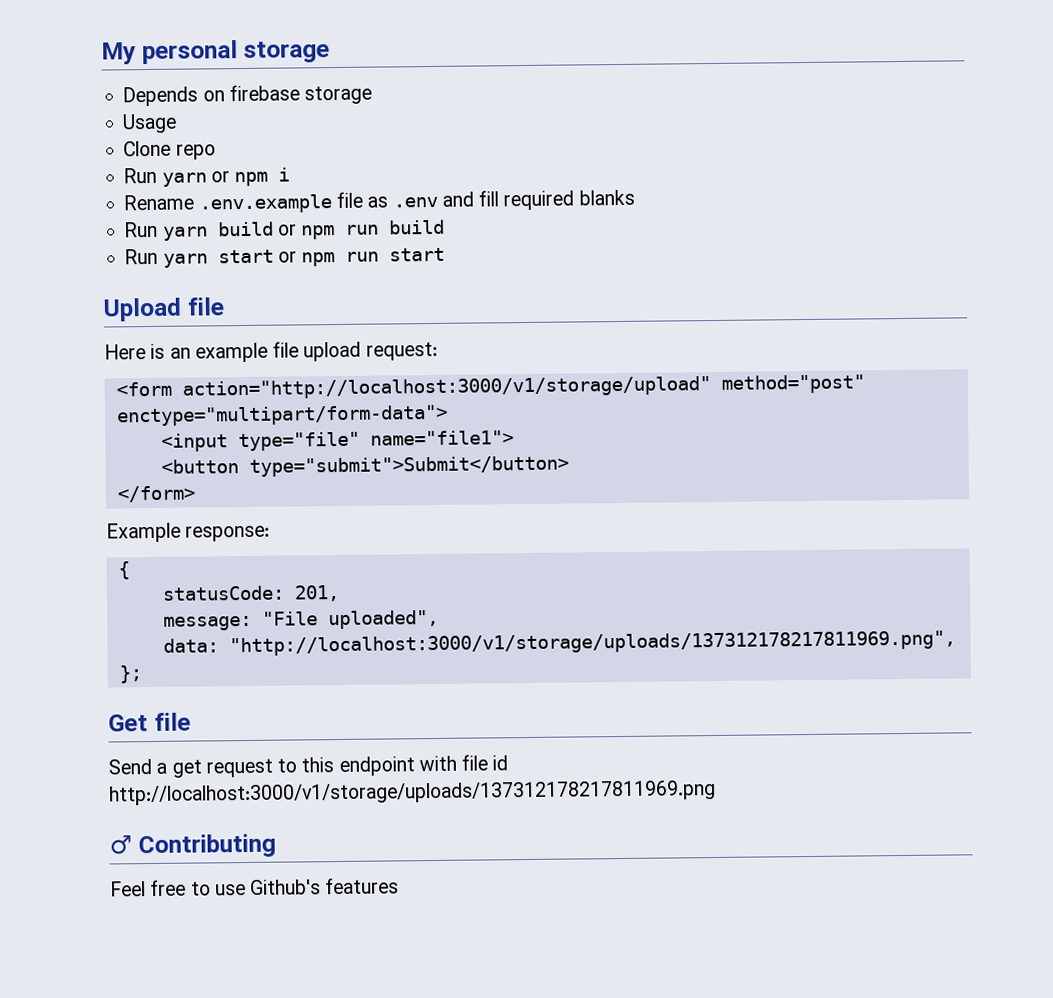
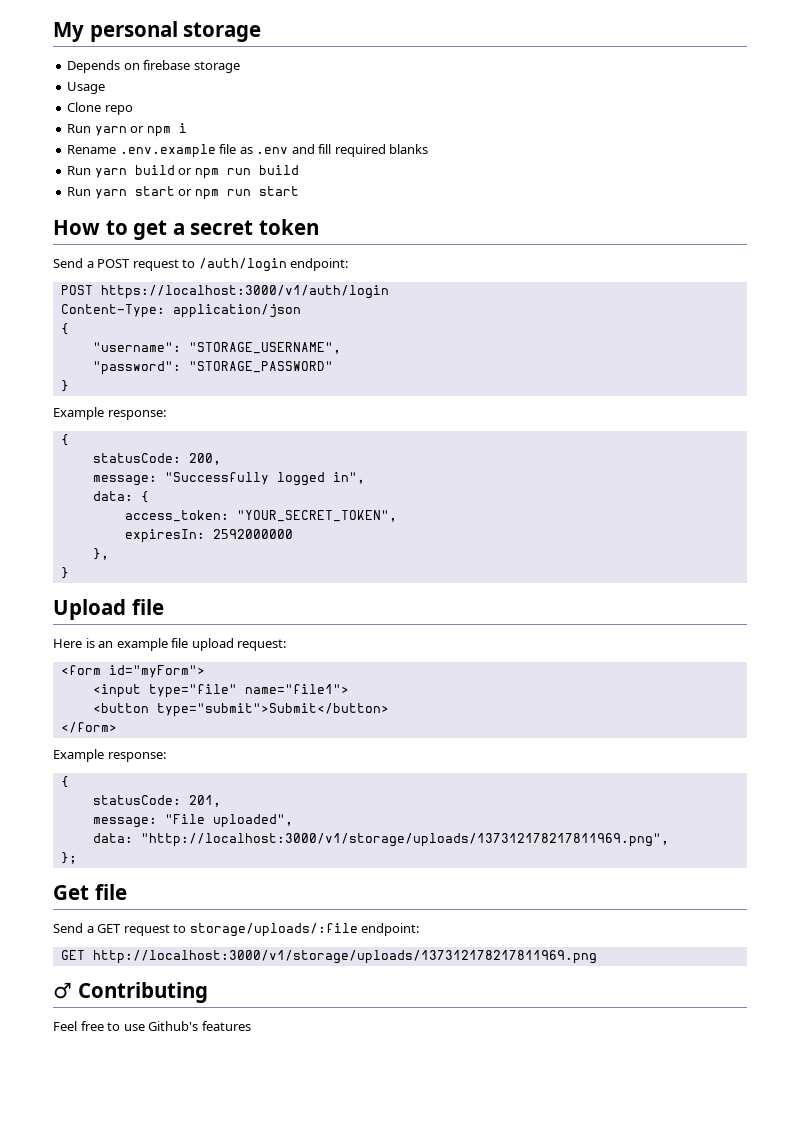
(446, 254) none -> [53,219,319,240] [53,258,349,272] [60,285,389,299] [60,304,301,318] [60,323,69,335] [92,342,341,354] [92,361,333,375] [60,380,69,392] [53,407,166,420] [60,434,69,446] [92,453,221,465] [92,472,365,486] [92,491,149,503] [124,510,397,522] [124,529,293,543] [92,548,109,560] [60,567,69,579] // How to get a secret token // Send a POST request to /auth/login endpoint: // POST https://localhost:3000/v1/auth/login // Content-Type: application/json // { // "username": "STORAGE_USERNAME", // "password": "STORAGE_PASSWORD" // } // Example response: // { // statusCode: 200, // message: "Successfully logged in", // data: { // access_token: "YOUR_SECRET_TOKEN", // expiresIn: 2592000000 // }, // }
[181,374,865,400] [116,404,448,427] action="http://localhost:3000/v1/storage/upload" method="post" enctype="multipart/form-data"> -> [108,665,205,678] id="myForm">
[171,754,509,778] get request to this endpoint with file id -> [97,923,420,937] [60,950,85,960] GET request to storage/uploads/:file endpoint: // GET

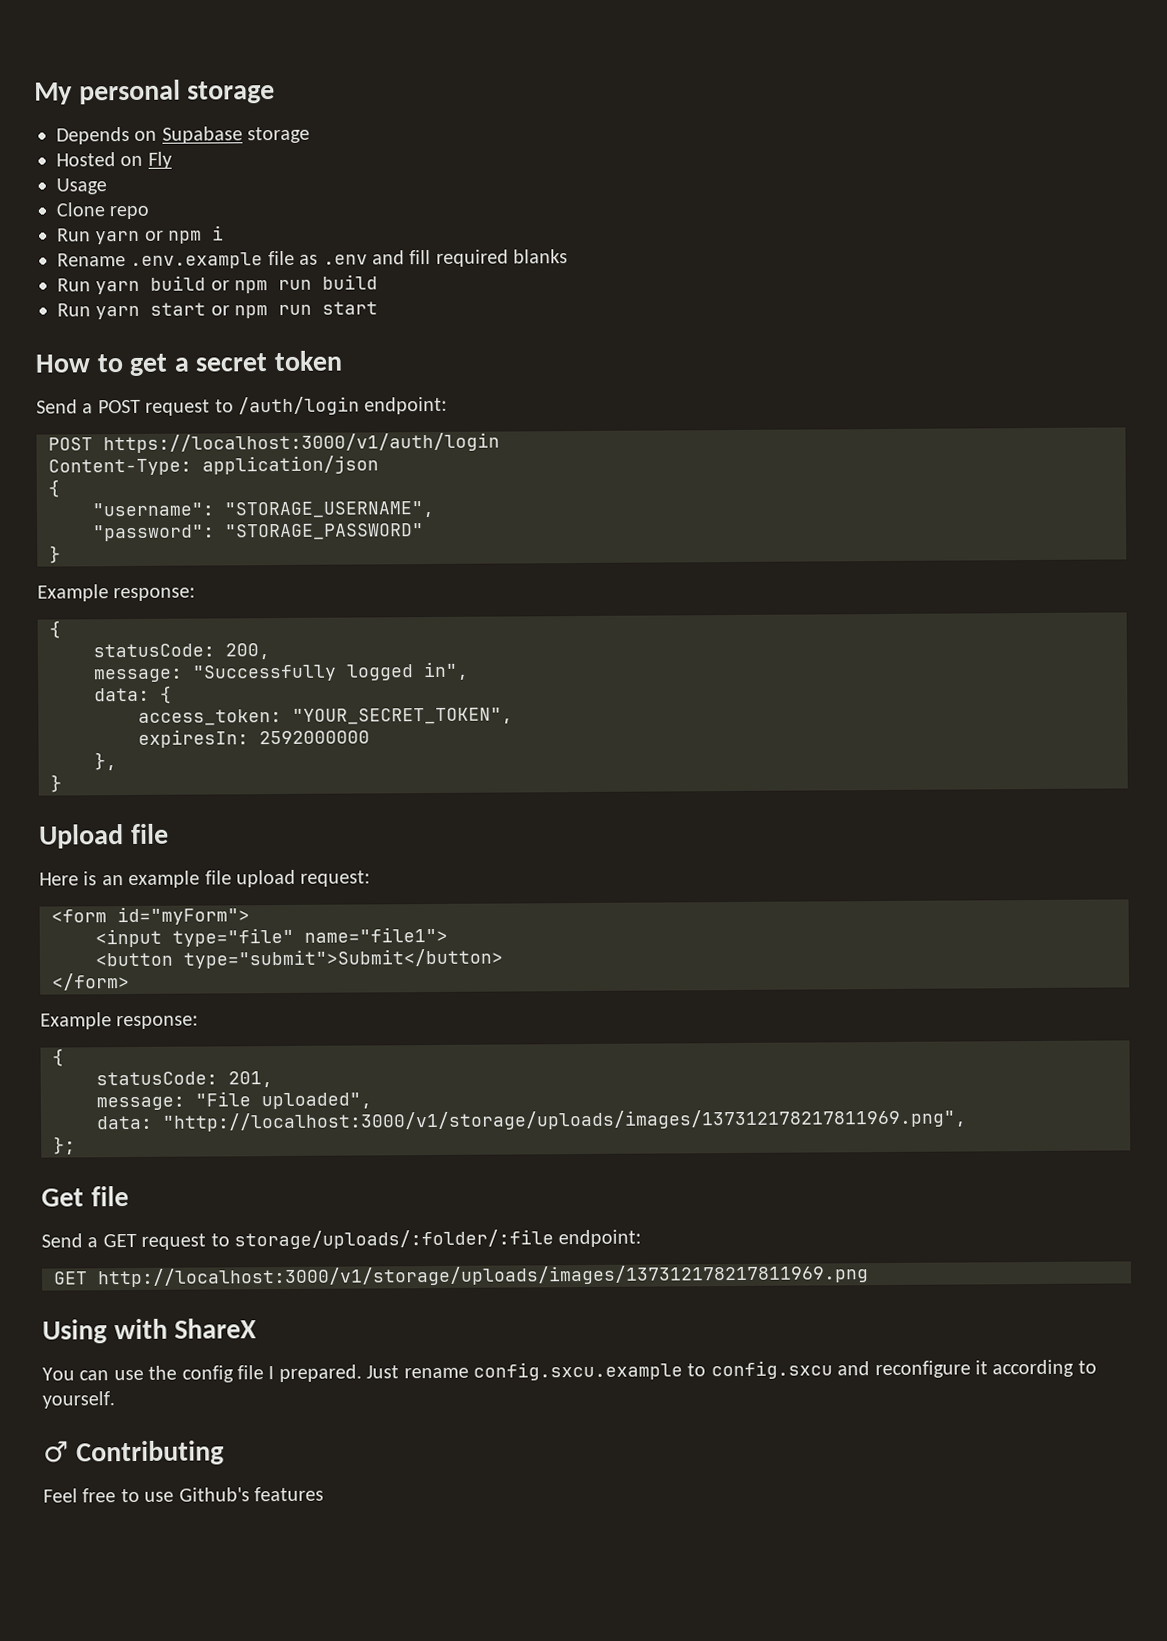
[143,60,240,73] firebase storage -> [161,126,311,144] [56,151,172,169] Supabase storage // Hosted on Fly
[140,833,669,847] "http://localhost:3000/v1/storage/uploads/137312178217811969.png", -> [162,1108,967,1132] "http://localhost:3000/v1/storage/uploads/images/137312178217811969.png",
[189,923,358,937] storage/uploads/:file -> [234,1229,554,1250] storage/uploads/:folder/:file
[92,950,597,964] http://localhost:3000/v1/storage/uploads/137312178217811969.png -> [97,1264,869,1288] [42,1318,258,1344] [42,1359,1097,1383] [42,1391,115,1409] http://localhost:3000/v1/storage/uploads/images/137312178217811969.png // Using with ShareX // You can use the config file I prepared. Just rename config.sxcu.example to config.sxcu and reconfigure it according to yourself.

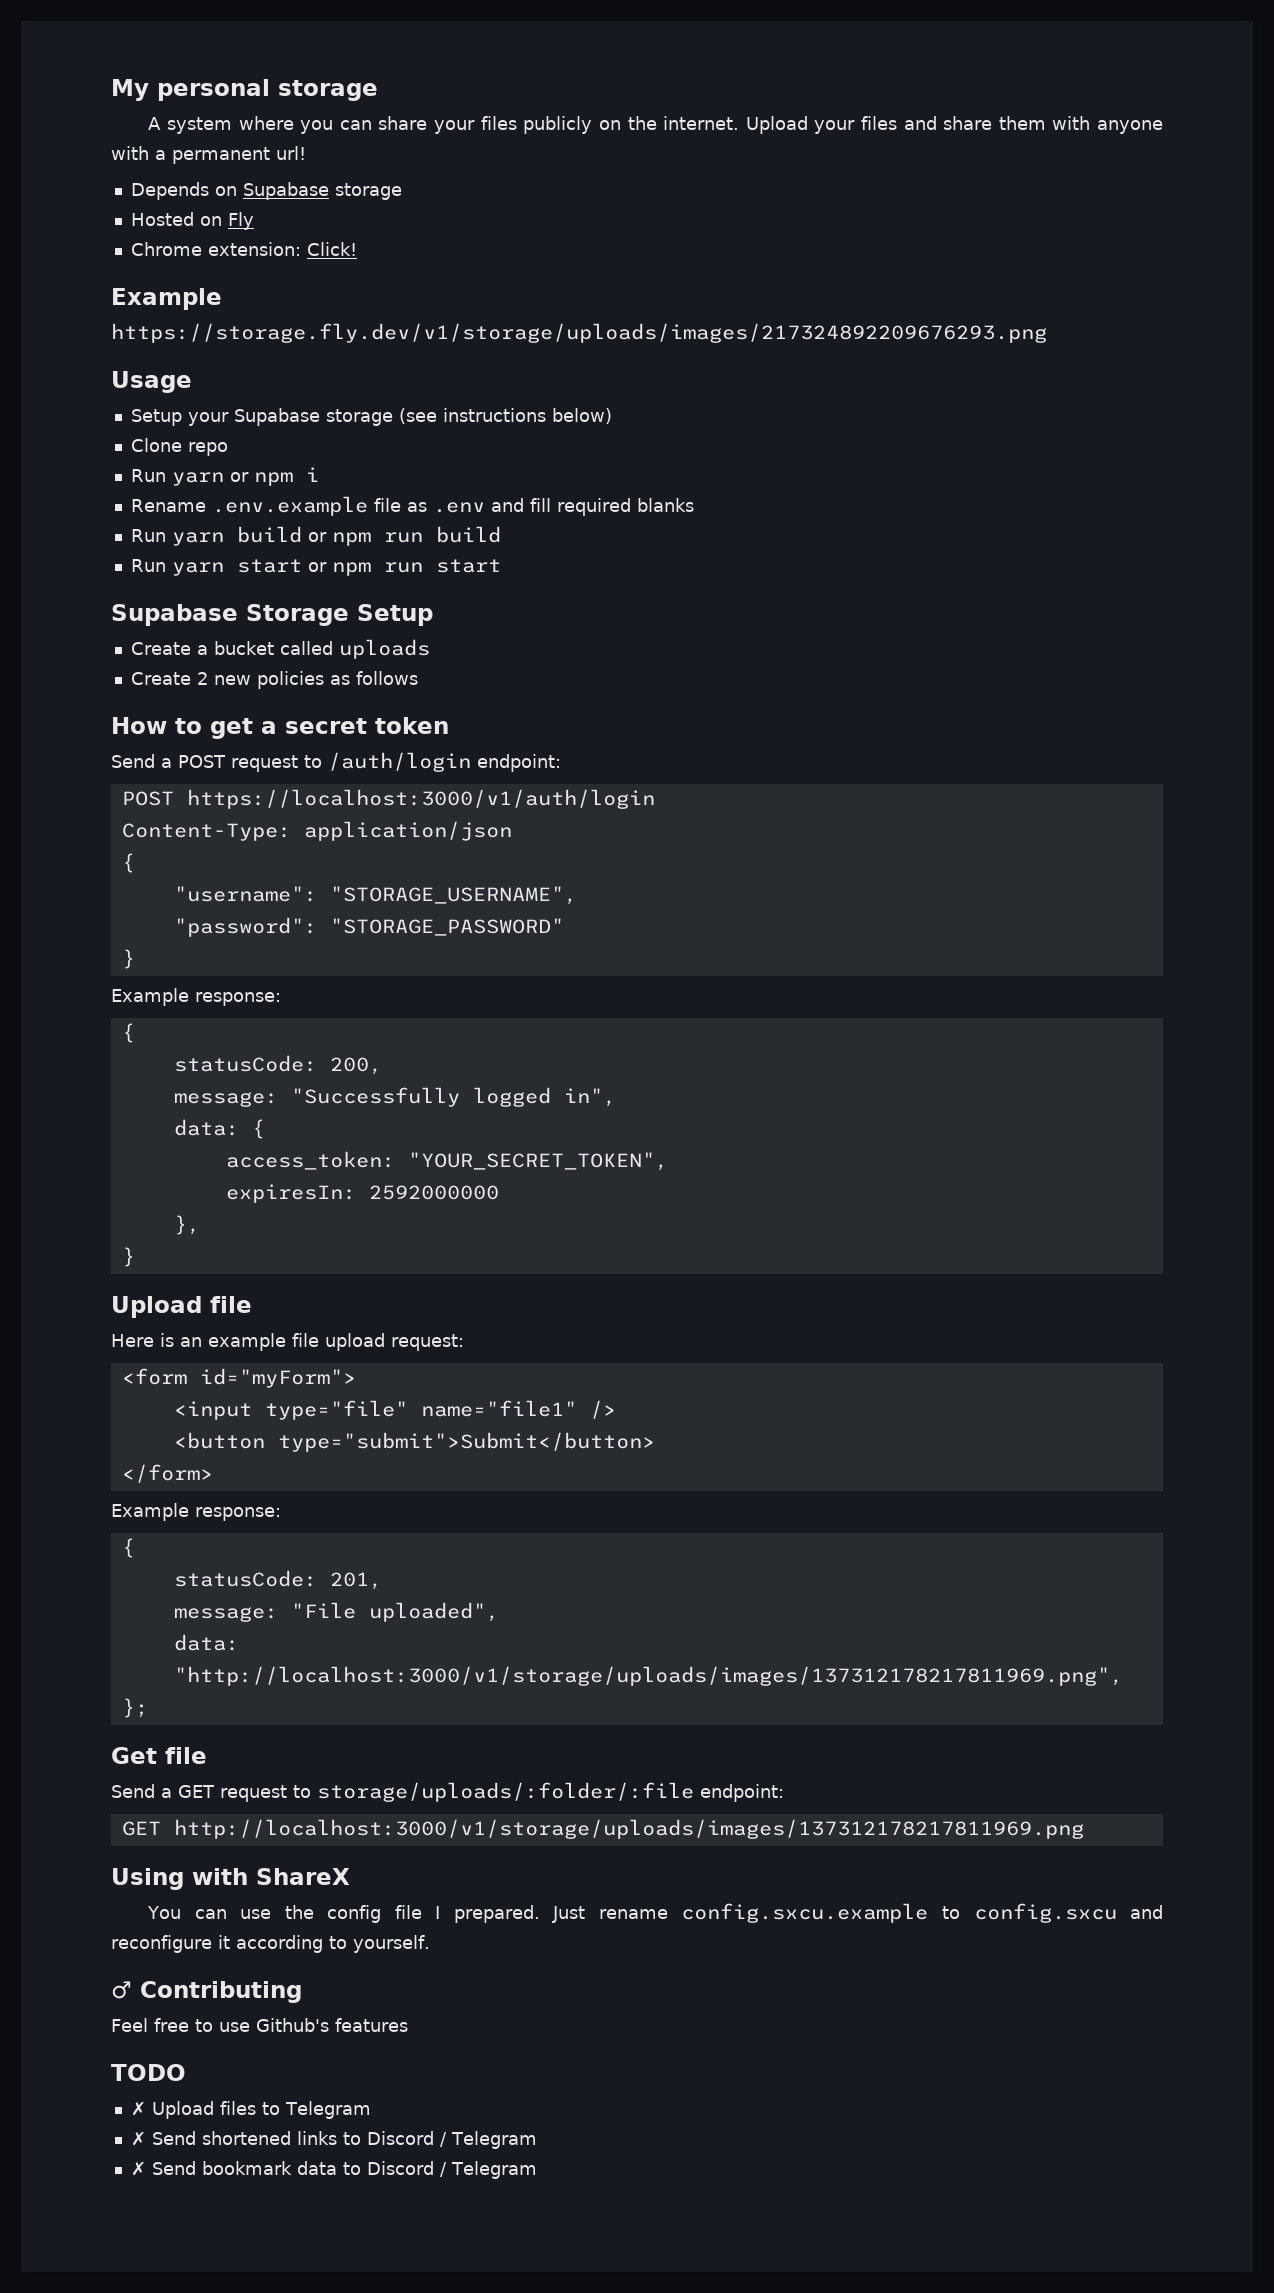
(276, 92) none -> [148,116,1163,134] [111,146,306,164] // A system where you can share your files publicly on the internet. Upload your files and share them with anyone with a permanent url!
[56,178,107,195] Usage -> [130,242,357,256] [111,288,222,310] [111,323,1047,343] [111,371,192,393] [130,408,612,426] Chrome extension: Click! // Example // https://storage.fly.dev/v1/storage/uploads/images/217324892209676293.png // Usage // Setup your Supabase storage (see instructions below)
(379, 308) none -> [111,604,433,626] [130,639,430,659] [130,671,418,689] // Supabase Storage Setup // Create a bucket called uploads // Create 2 new policies as follows
[304,926,448,943] name="file1"> -> [420,1400,616,1419] name="file1" />
(324, 1494) none -> [111,2064,186,2081] [130,2101,371,2119] [130,2131,537,2149] [130,2161,537,2179] // TODO // ✗ Upload files to Telegram // ✗ Send shortened links to Discord / Telegram // ✗ Send bookmark data to Discord / Telegram

